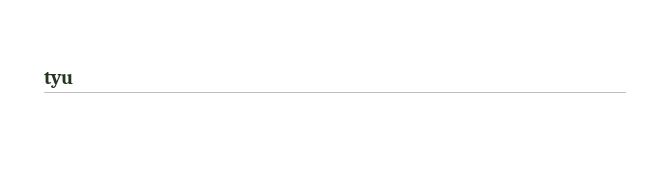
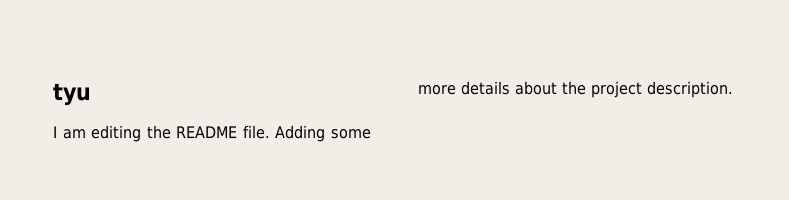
(73, 80) none -> [53,125,372,143] [417,80,733,98] // I am editing the README file. Adding some more details about the project description.

